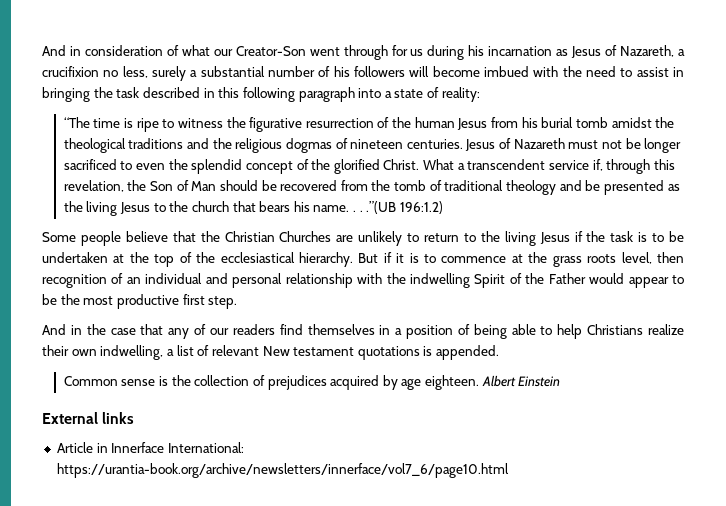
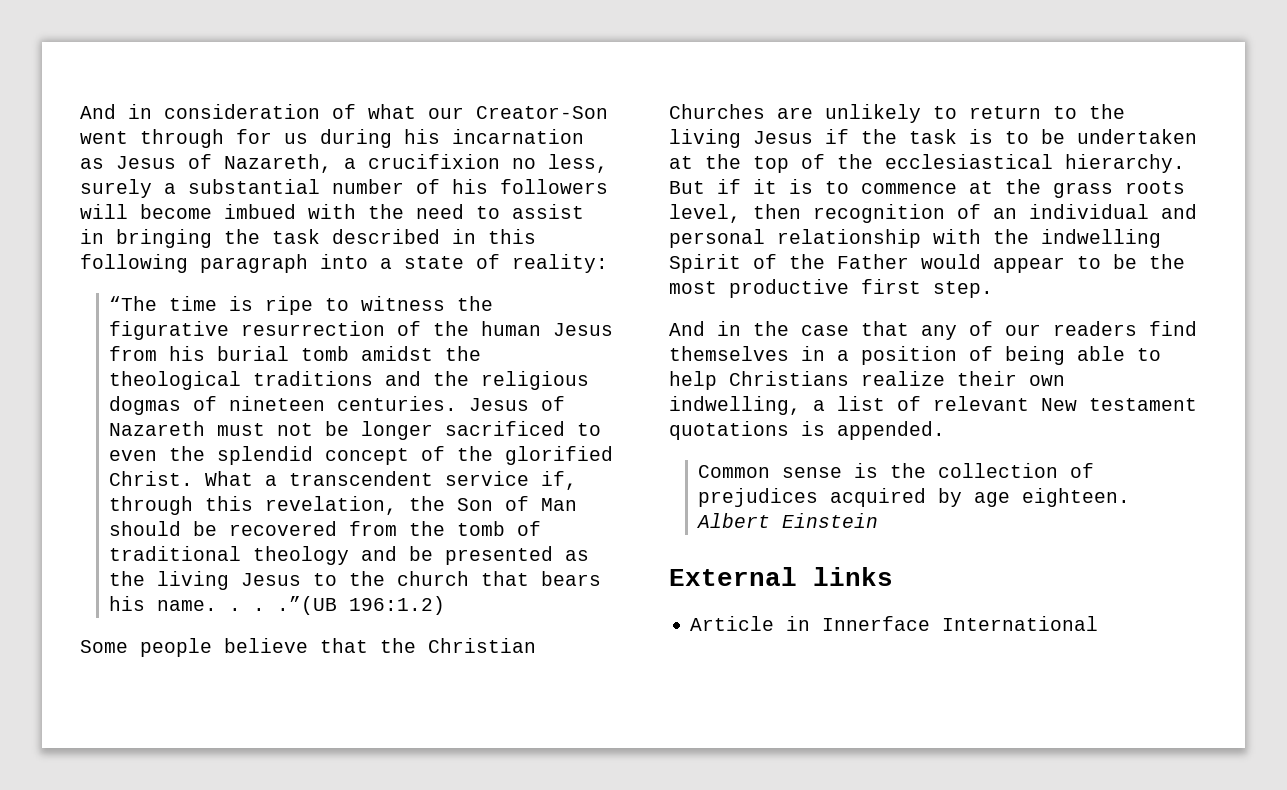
[167,442,244,453] [56,463,509,478] International: https://urantia-book.org/archive/newsletters/innerface/vol7_6/page10.html -> [942,616,1099,631] International

